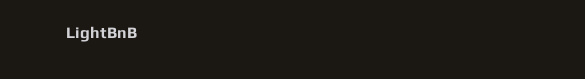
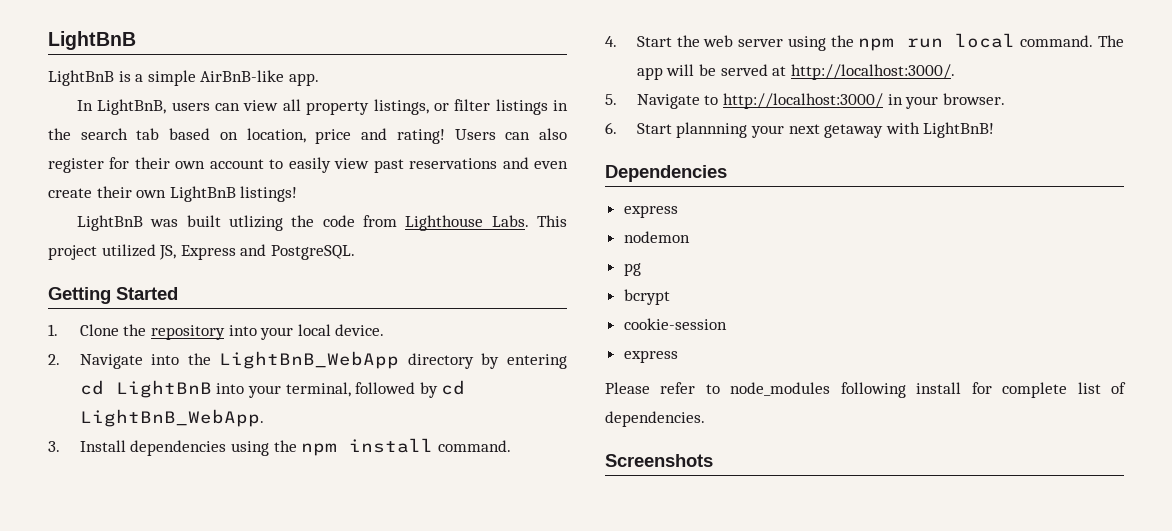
[66,26,137,42] LightBnB -> [48,31,136,50] [48,70,319,86] [76,99,568,115] [48,128,568,144] [48,157,568,173] [48,186,298,202] [76,215,567,231] [48,244,355,260] [48,287,178,304] [48,324,385,340] [48,351,567,369] [79,380,466,398] [79,409,264,427] [48,438,511,456] [605,33,1124,51] [636,64,955,80] [605,93,1005,109] [605,122,995,138] [605,165,727,182] [623,205,678,218] [623,231,690,243] [623,263,641,276] [623,289,670,305] [623,318,727,330] [623,350,678,363] [605,382,1126,398] [605,411,705,427] [605,454,713,467] LightBnB // LightBnB is a simple AirBnB-like app. // In LightBnB, users can view all property listings, or filter listings in the search tab based on location, price and rating! Users can also register for their own account to easily view past reservations and even create their own LightBnB listings! // LightBnB was built utlizing the code from Lighthouse Labs. This project utilized JS, Express and PostgreSQL. // Getting Started // 1. Clone the repository into your local device. // 2. Navigate into the LightBnB_WebApp directory by entering cd LightBnB into your terminal, followed by cd LightBnB_WebApp. // 3. Install dependencies using the npm install command. // 4. Start the web server using the npm run local command. The app will be served at http://localhost:3000/. // 5. Navigate to http://localhost:3000/ in your browser. // 6. Start plannning your next getaway with LightBnB! // Dependencies // express // nodemon // pg // bcrypt // cookie-session // express // Please refer to node_modules following install for complete list of dependencies. // Screenshots

